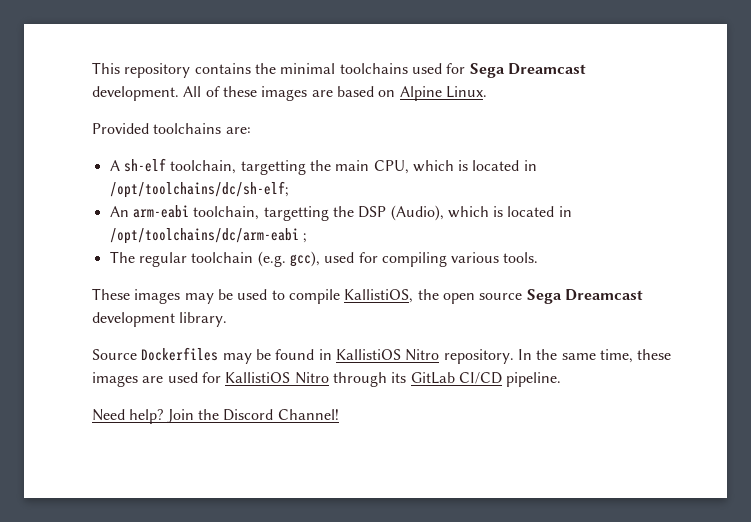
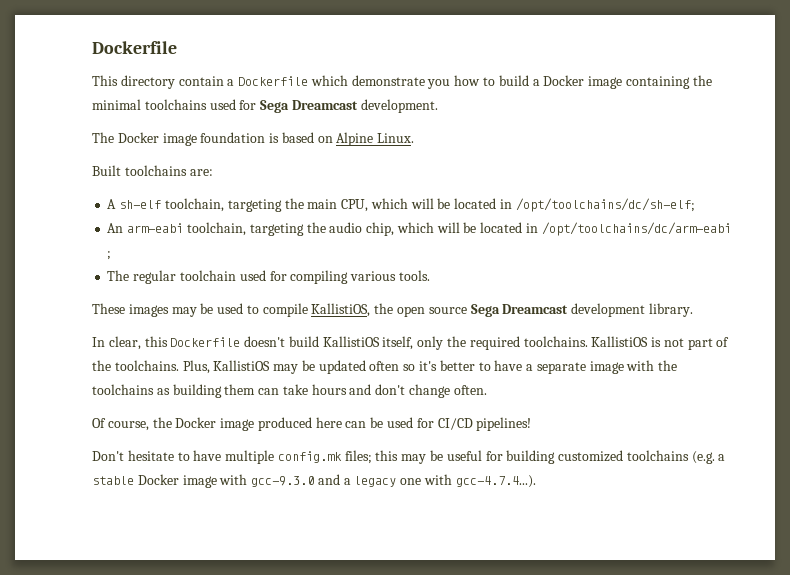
[92,62,251,78] This repository contains -> [92,41,177,54] [92,75,690,89] Dockerfile // This directory contain a Dockerfile which demonstrate you how to build a Docker image containing
[183,86,333,101] All of these images are -> [92,132,280,146] // The Docker image foundation is
[92,123,149,134] Provided -> [92,165,121,176] Built
[240,160,306,175] targetting -> [227,199,282,212] targeting
[458,160,469,171] is -> [410,198,451,209] will be
[263,205,504,221] targetting the DSP (Audio), which is -> [249,222,477,236] targeting the audio chip, which will be
[257,251,320,267] (e.g. gcc), -> (236, 275) none
[92,347,672,364] [92,372,562,387] [92,409,339,424] Source Dockerfiles may be found in KallistiOS Nitro repository. In the same time, these images are used for KallistiOS Nitro through its GitLab CI/CD pipeline. // Need help? Join the Discord Channel! -> [92,336,730,350] [92,360,678,374] [92,384,487,398] [92,417,532,431] [92,450,726,464] [92,474,536,488] In clear, this Dockerfile doesn't build KallistiOS itself, only the required toolchains. KallistiOS is not part of the toolchains. Plus, KallistiOS may be updated often so it's better to have a separate image with the toolchains as building them can take hours and don't change often. // Of course, the Docker image produced here can be used for CI/CD pipelines! // Don't hesitate to have multiple config.mk files; this may be useful for building customized toolchains (e.g. a stable Docker image with gcc-9.3.0 and a legacy one with gcc-4.7.4...).

